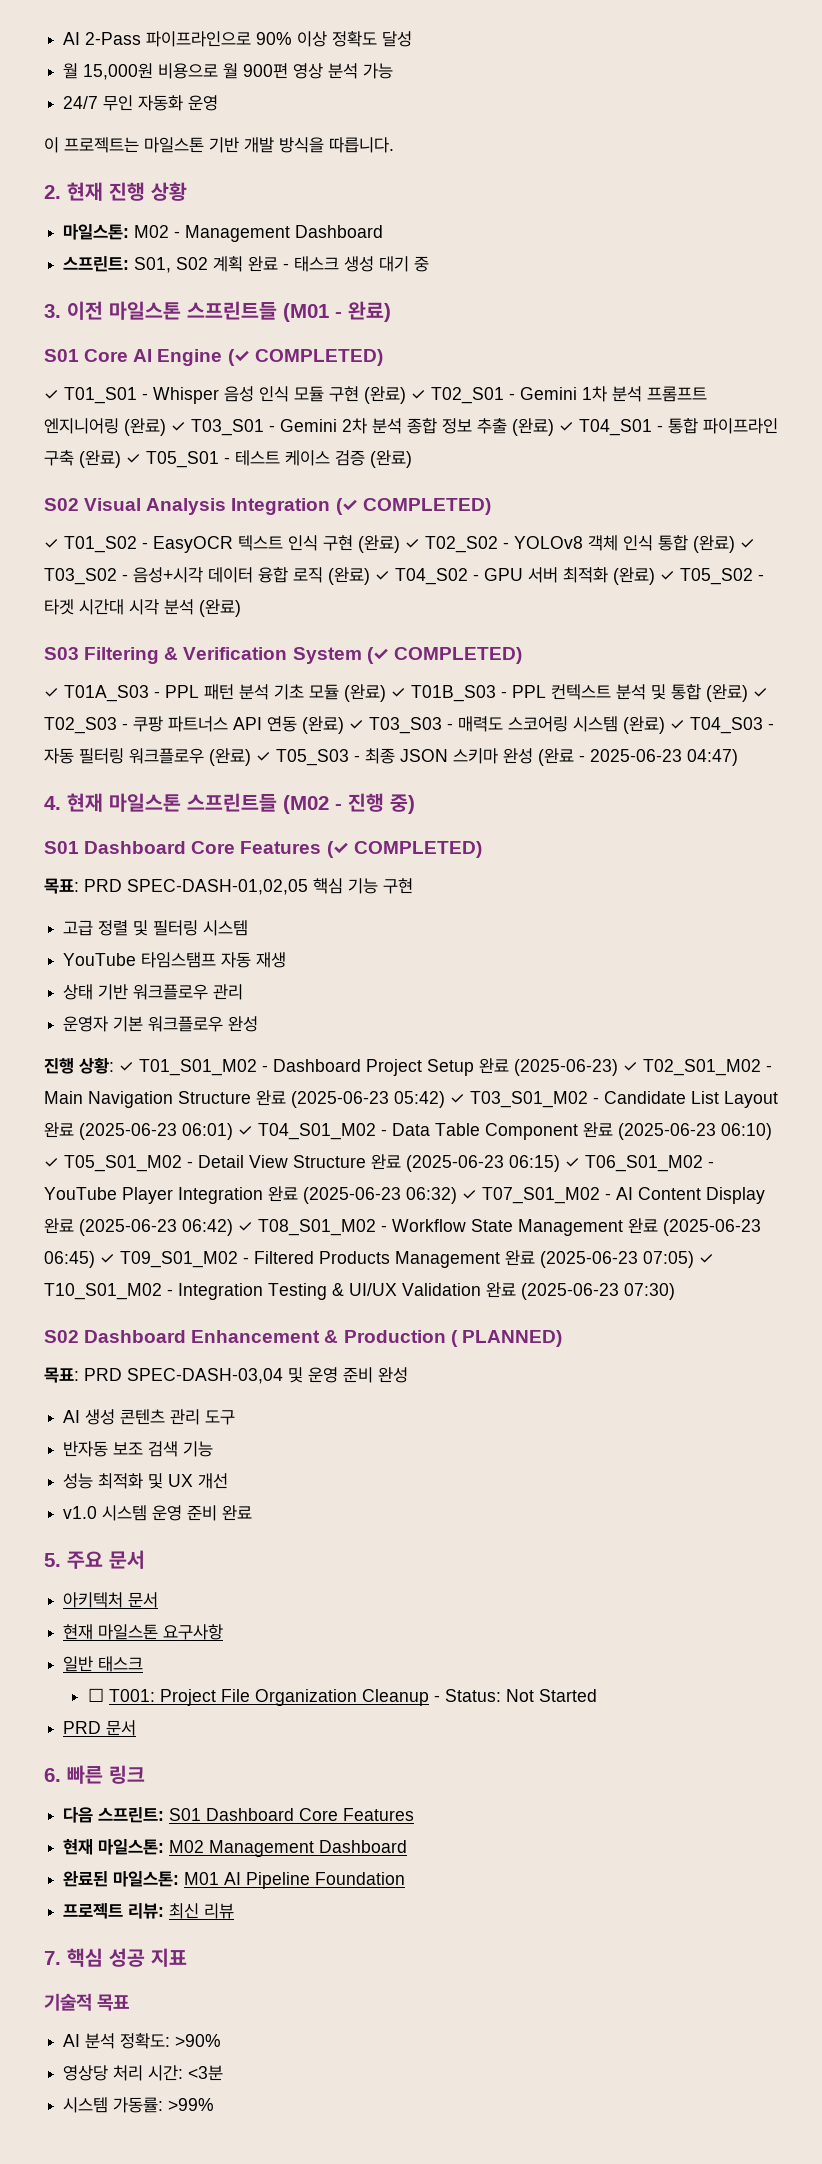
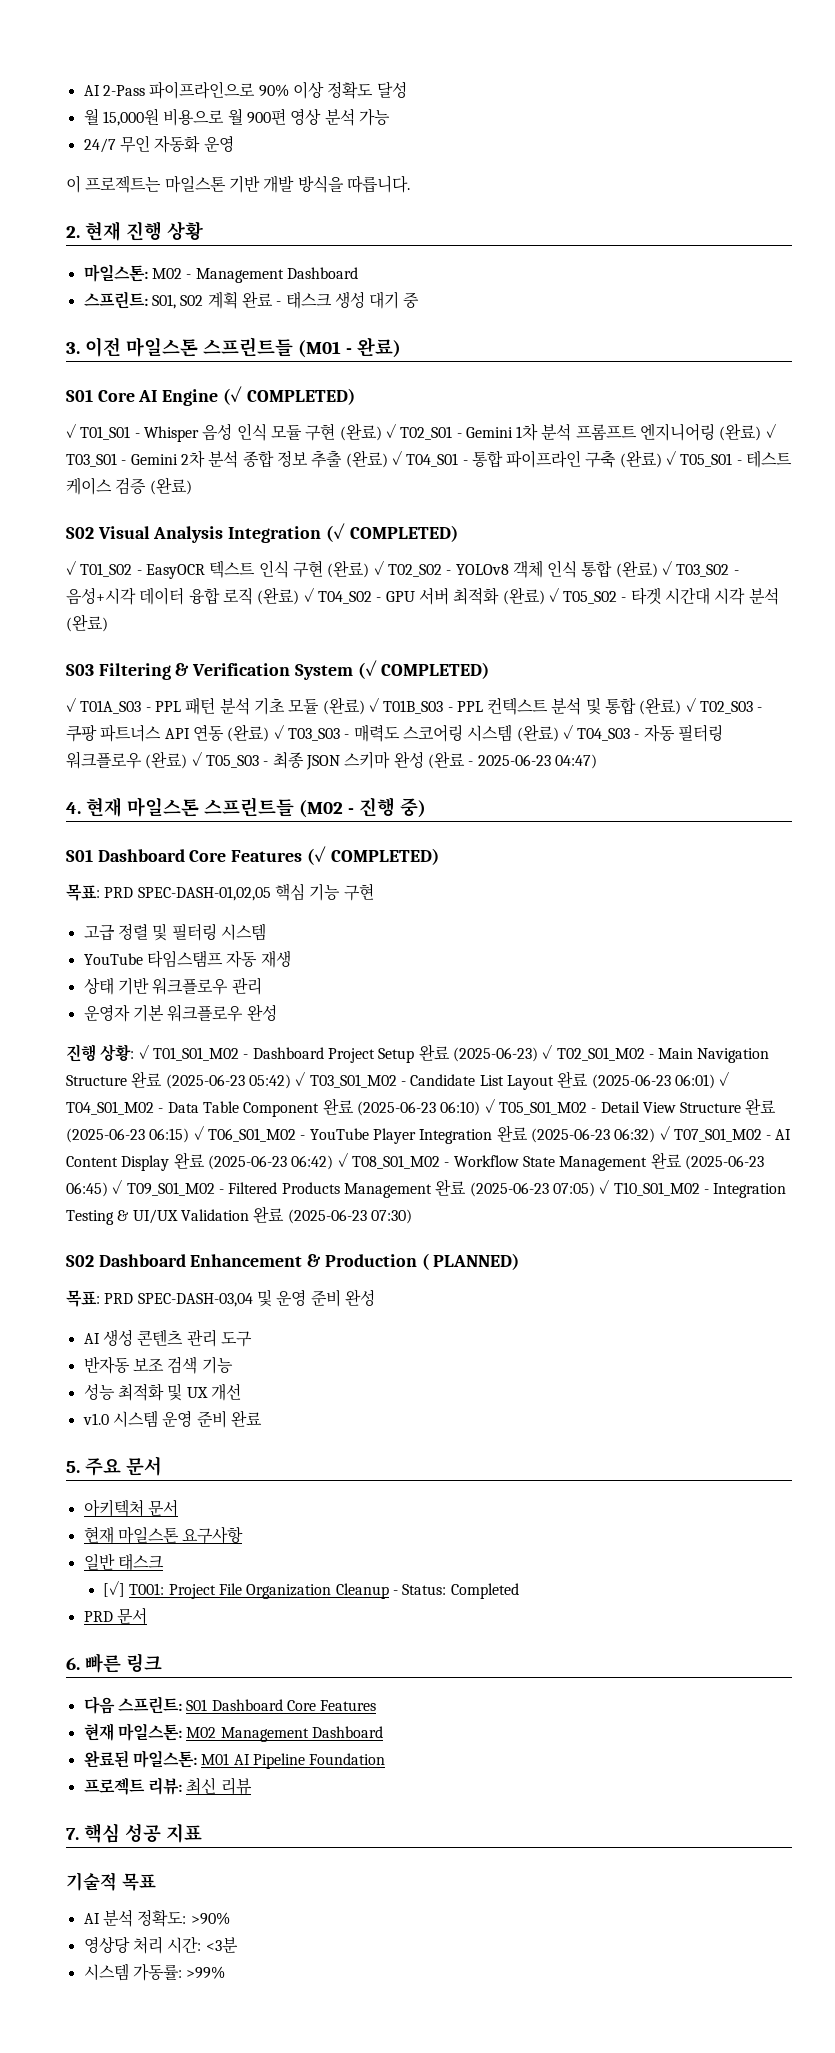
[88,1688,105,1702] ☐ -> [103,1580,126,1597] [✓]
[506,1689,598,1702] Not Started -> [450,1583,519,1599] Completed

